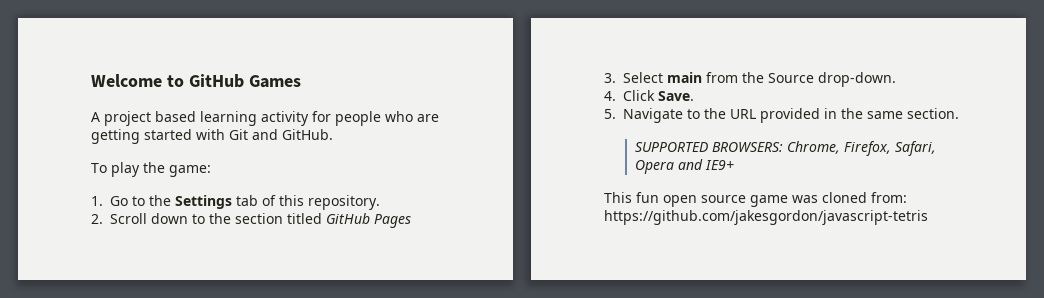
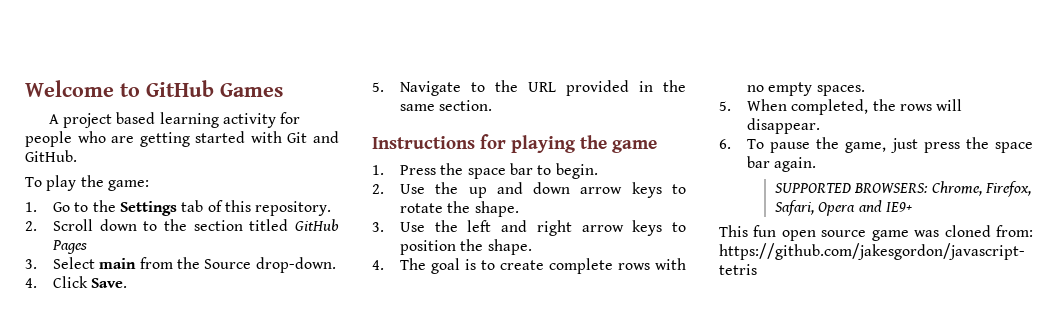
(959, 113) none -> [372,134,657,153] [372,163,598,179] [372,182,686,198] [400,201,519,217] [372,220,686,236] [400,239,532,255] [372,258,686,274] [747,82,865,96] [719,99,963,115] [747,118,821,134] [719,137,1033,153] [747,156,817,172] // Instructions for playing the game // 1. Press the space bar to begin. // 2. Use the up and down arrow keys to rotate the shape. // 3. Use the left and right arrow keys to position the shape. // 4. The goal is to create complete rows with no empty spaces. // 5. When completed, the rows will disappear. // 6. To pause the game, just press the space bar again.

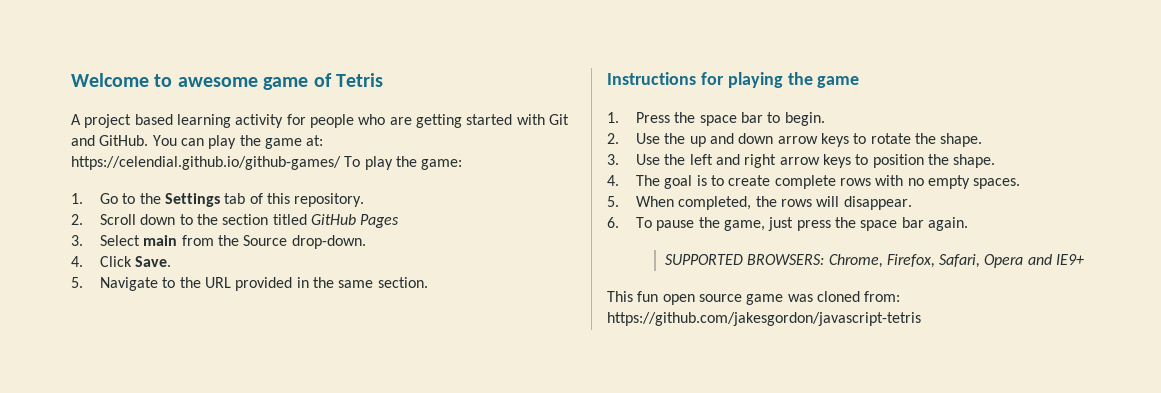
[146,80,283,97] GitHub Games -> [177,73,383,90] awesome game of Tetris
(77, 156) // -> [152,135,324,149] [71,156,341,170] You can play the game at: https://celendial.github.io/github-games/

